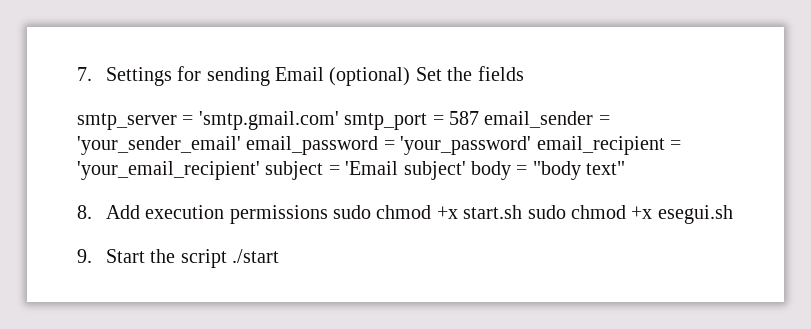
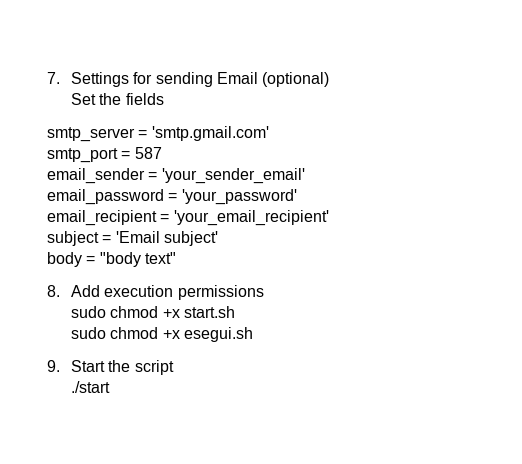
(411, 76) none -> (330, 79) //
(339, 120) none -> (269, 133) //
(479, 118) none -> (162, 153) //
(241, 145) none -> (305, 176) //
(532, 145) none -> (297, 197) //
(260, 170) none -> (329, 218) //
(466, 170) none -> (218, 238) //
(328, 214) none -> (264, 292) //
(523, 212) none -> (236, 312) //
(227, 258) none -> (174, 367) //

